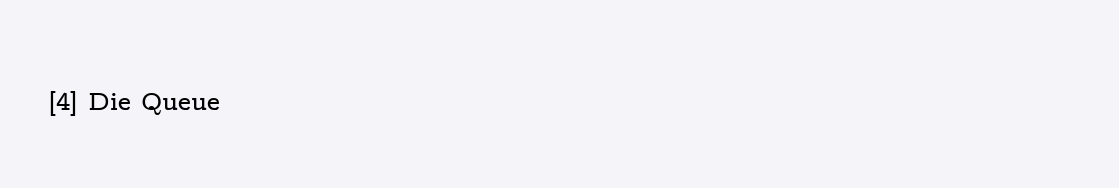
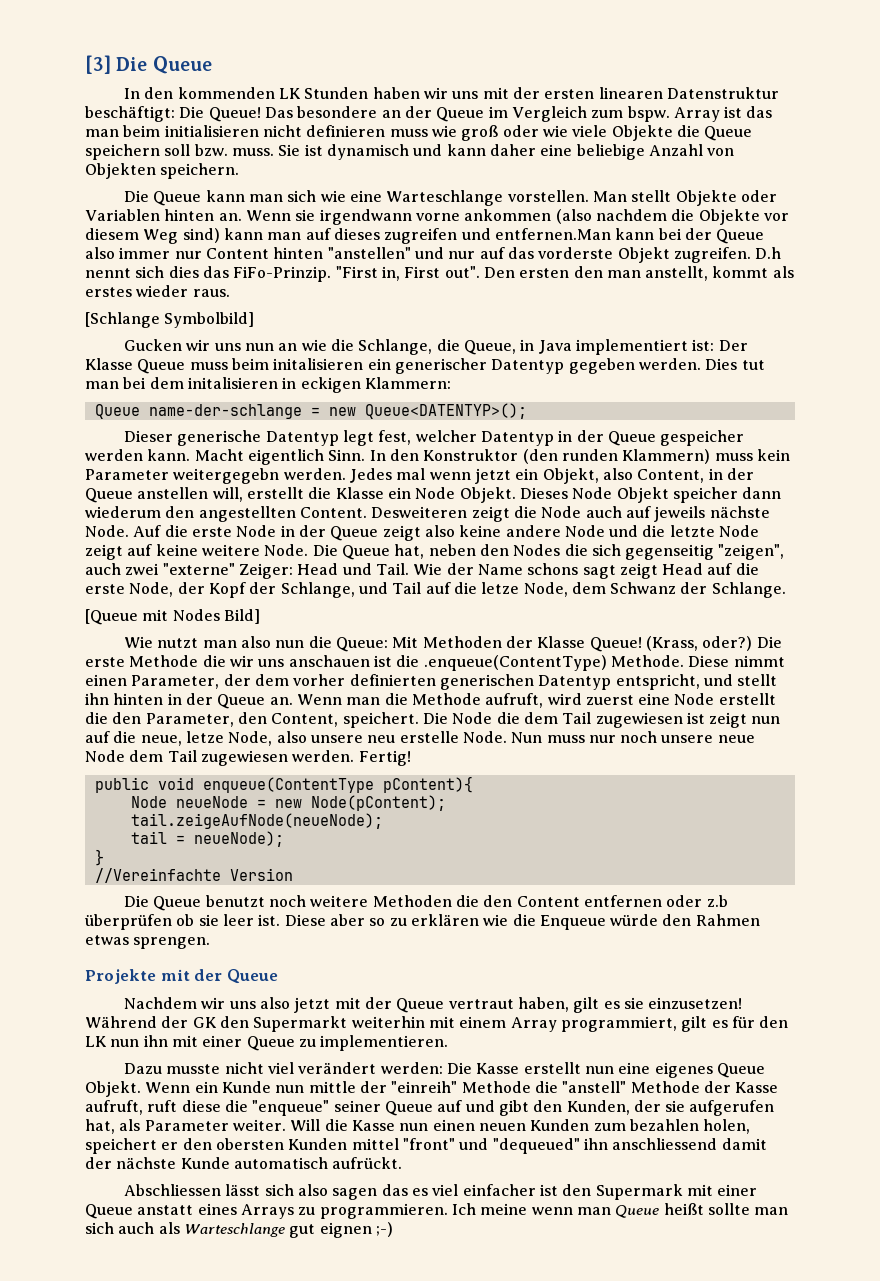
[48,91,220,116] [4] Die Queue -> [85,55,212,74] [124,87,779,99] [85,106,773,122] [85,125,753,141] [85,144,735,160] [85,163,240,179] [124,190,777,206] [85,209,789,225] [85,228,765,244] [85,247,782,263] [85,266,794,282] [85,285,230,297] [85,312,255,328] [124,339,748,355] [85,358,765,374] [85,377,451,393] [94,403,527,419] [124,430,745,446] [85,449,790,465] [85,468,754,484] [85,487,782,503] [85,506,770,522] [85,525,760,541] [85,544,785,560] [85,563,759,579] [85,582,786,598] [85,609,260,625] [124,636,782,652] [85,655,785,671] [85,674,778,690] [85,693,776,709] [85,712,781,728] [85,731,755,746] [85,750,411,766] [94,776,473,793] [130,795,446,811] [130,813,383,829] [130,831,284,847] [94,849,104,866] [94,868,293,883] [124,895,728,911] [84,914,760,930] [85,935,211,949] [85,969,278,984] [124,997,743,1013] [85,1016,789,1032] [85,1035,449,1051] [124,1062,765,1078] [85,1081,779,1097] [85,1100,775,1116] [85,1119,751,1134] [85,1138,767,1154] [85,1157,403,1169] [124,1184,758,1200] [85,1203,789,1219] [85,1222,393,1238] [3] Die Queue // In den kommenden LK Stunden haben wir uns mit der ersten linearen Datenstruktur beschäftigt: Die Queue! Das besondere an der Queue im Vergleich zum bspw. Array ist das man beim initialisieren nicht definieren muss wie groß oder wie viele Objekte die Queue speichern soll bzw. muss. Sie ist dynamisch und kann daher eine beliebige Anzahl von Objekten speichern. // Die Queue kann man sich wie eine Warteschlange vorstellen. Man stellt Objekte oder Variablen hinten an. Wenn sie irgendwann vorne ankommen (also nachdem die Objekte vor diesem Weg sind) kann man auf dieses zugreifen und entfernen.Man kann bei der Queue also immer nur Content hinten "anstellen" und nur auf das vorderste Objekt zugreifen. D.h nennt sich dies das FiFo-Prinzip. "First in, First out". Den ersten den man anstellt, kommt als erstes wieder raus. // [Schlange Symbolbild] // Gucken wir uns nun an wie die Schlange, die Queue, in Java implementiert ist: Der Klasse Queue muss beim initalisieren ein generischer Datentyp gegeben werden. Dies tut man bei dem initalisieren in eckigen Klammern: // Queue name-der-schlange = new Queue<DATENTYP>(); // Dieser generische Datentyp legt fest, welcher Datentyp in der Queue gespeicher werden kann. Macht eigentlich Sinn. In den Konstruktor (den runden Klammern) muss kein Parameter weitergegebn werden. Jedes mal wenn jetzt ein Objekt, also Content, in der Queue anstellen will, erstellt die Klasse ein Node Objekt. Dieses Node Objekt speicher dann wiederum den angestellten Content. Desweiteren zeigt die Node auch auf jeweils nächste Node. Auf die erste Node in der Queue zeigt also keine andere Node und die letzte Node zeigt auf keine weitere Node. Die Queue hat, neben den Nodes die sich gegenseitig "zeigen", auch zwei "externe" Zeiger: Head und Tail. Wie der Name schons sagt zeigt Head auf die erste Node, der Kopf der Schlange, und Tail auf die letze Node, dem Schwanz der Schlange. // [Queue mit Nodes Bild] // Wie nutzt man also nun die Queue: Mit Methoden der Klasse Queue! (Krass, oder?) Die erste Methode die wir uns anschauen ist die .enqueue(ContentType) Methode. Diese nimmt einen Parameter, der dem vorher definierten generischen Datentyp entspricht, und stellt ihn hinten in der Queue an. Wenn man die Methode aufruft, wird zuerst eine Node erstellt die den Parameter, den Content, speichert. Die Node die dem Tail zugewiesen ist zeigt nun auf die neue, letze Node, also unsere neu erstelle Node. Nun muss nur noch unsere neue Node dem Tail zugewiesen werden. Fertig! // public void enqueue(ContentType pContent){ // Node neueNode = new Node(pContent); // tail.zeigeAufNode(neueNode); // tail = neueNode); // } // //Vereinfachte Version // Die Queue benutzt noch weitere Methoden die den Content entfernen oder z.b überprüfen ob sie leer ist. Diese aber so zu erklären wie die Enqueue würde den Rahmen etwas sprengen. // Projekte mit der Queue // Nachdem wir uns also jetzt mit der Queue vertraut haben, gilt es sie einzusetzen! Während der GK den Supermarkt weiterhin mit einem Array programmiert, gilt es für den LK nun ihn mit einer Queue zu implementieren. // Dazu musste nicht viel verändert werden: Die Kasse erstellt nun eine eigenes Queue Objekt. Wenn ein Kunde nun mittle der "einreih" Methode die "anstell" Methode der Kasse aufruft, ruft diese die "enqueue" seiner Queue auf und gibt den Kunden, der sie aufgerufen hat, als Parameter weiter. Will die Kasse nun einen neuen Kunden zum bezahlen holen, speichert er den obersten Kunden mittel "front" und "dequeued" ihn anschliessend damit der nächste Kunde automatisch aufrückt. // Abschliessen lässt sich also sagen das es viel einfacher ist den Supermark mit einer Queue anstatt eines Arrays zu programmieren. Ich meine wenn man Queue heißt sollte man sich auch als Warteschlange gut eignen ;-)

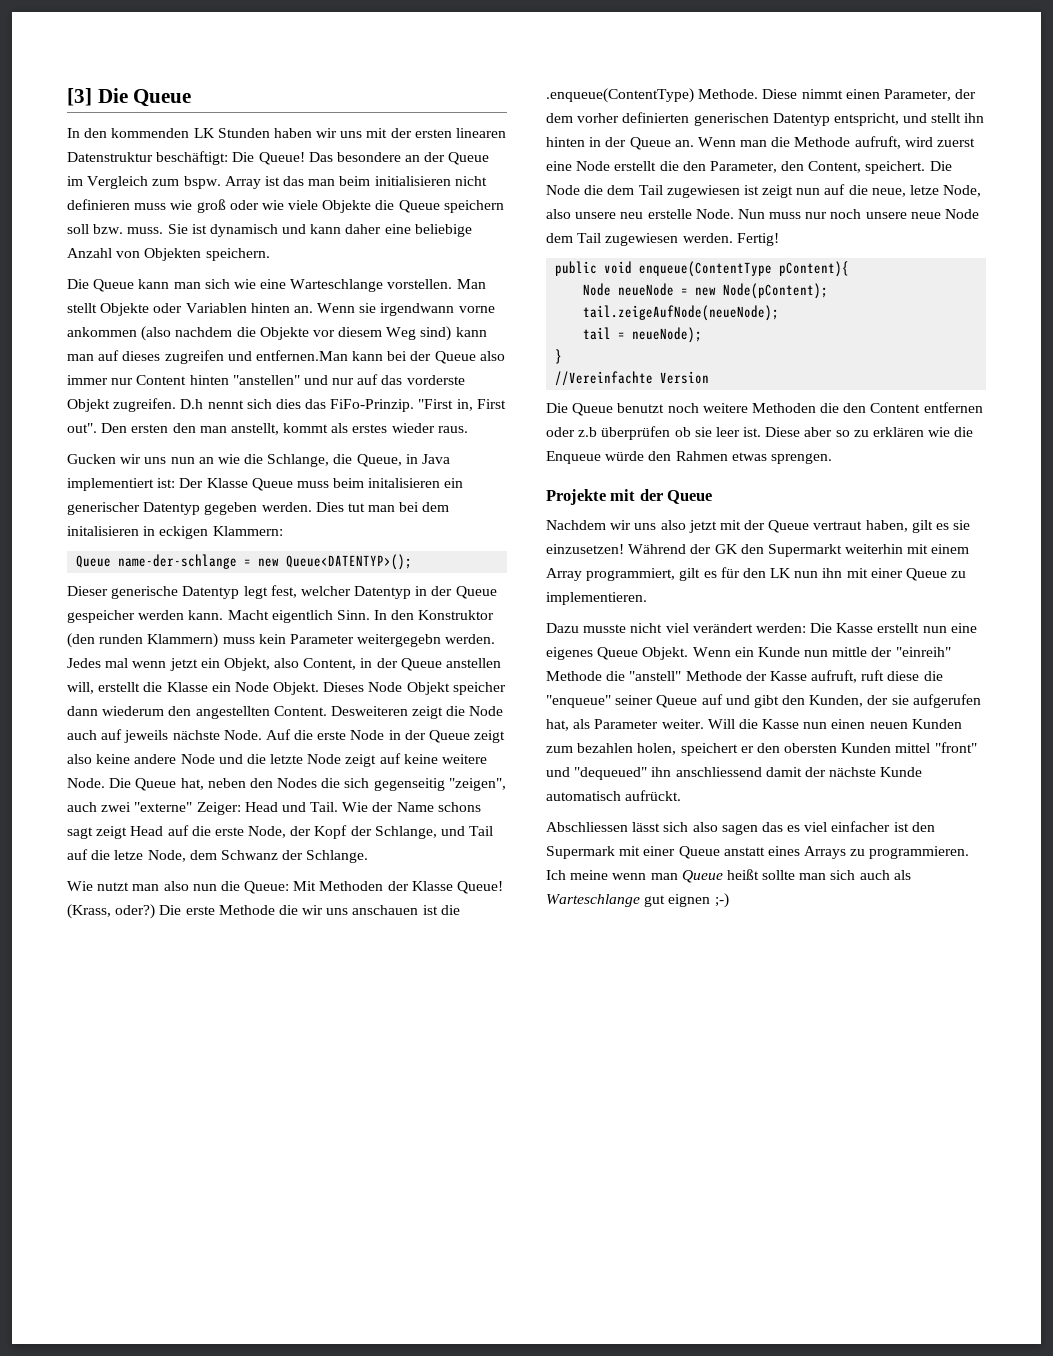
[85,312,255,328] // [Schlange Symbolbild] -> (468, 429) none
[85,609,260,625] // [Queue mit Nodes Bild] -> (369, 856) none

